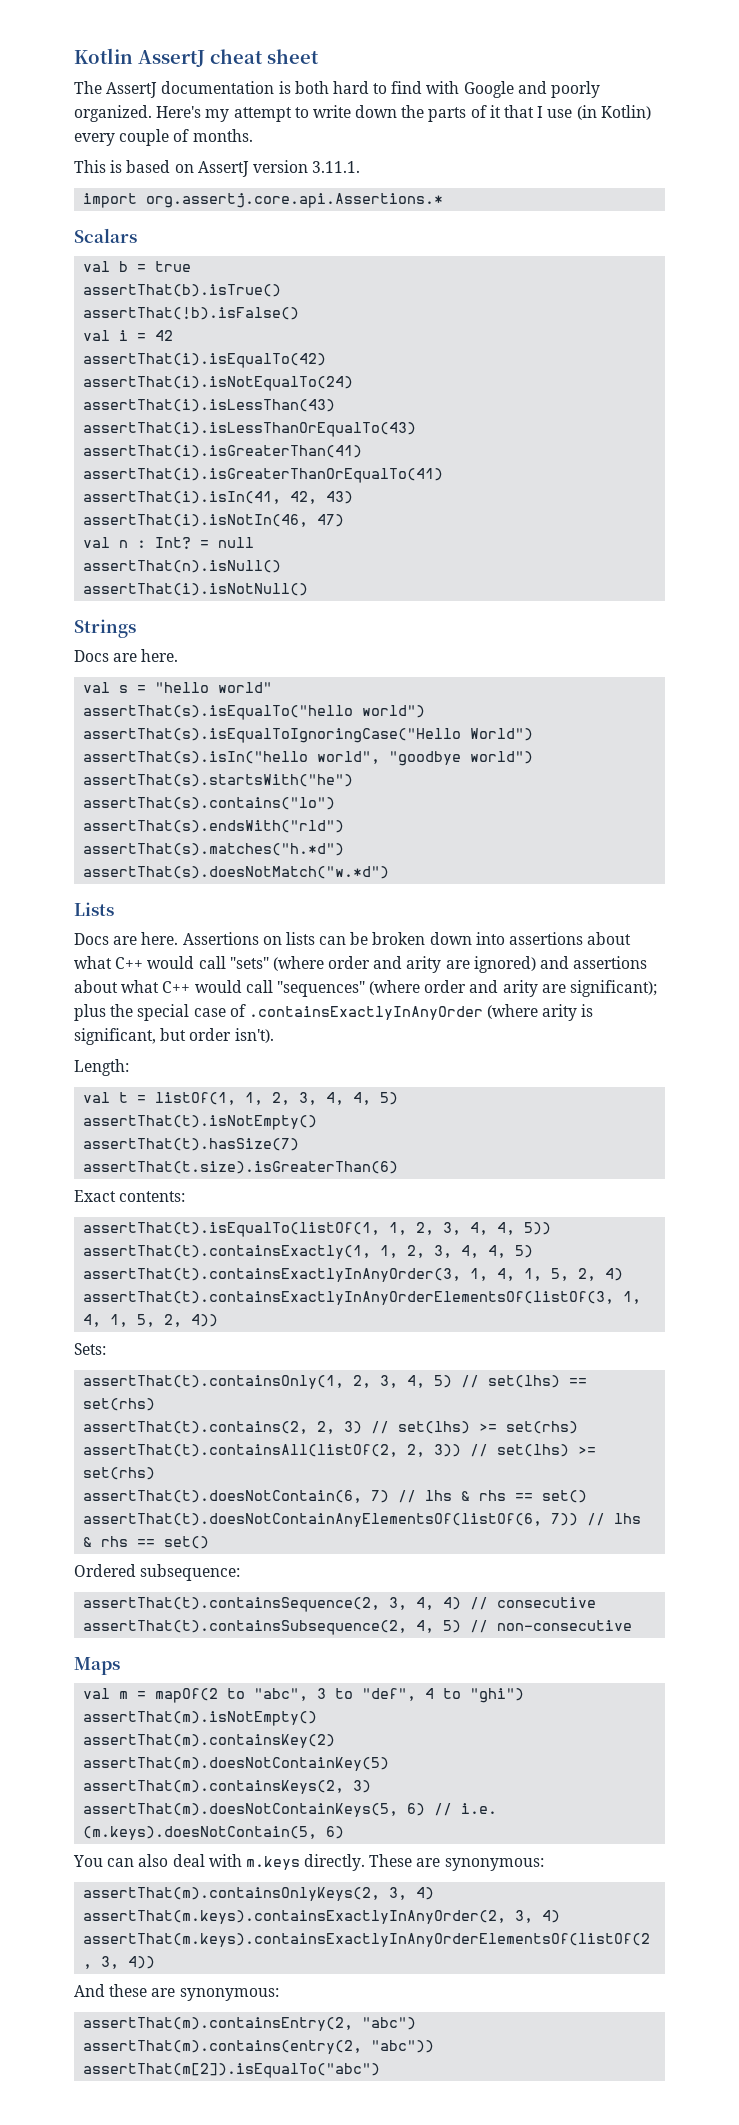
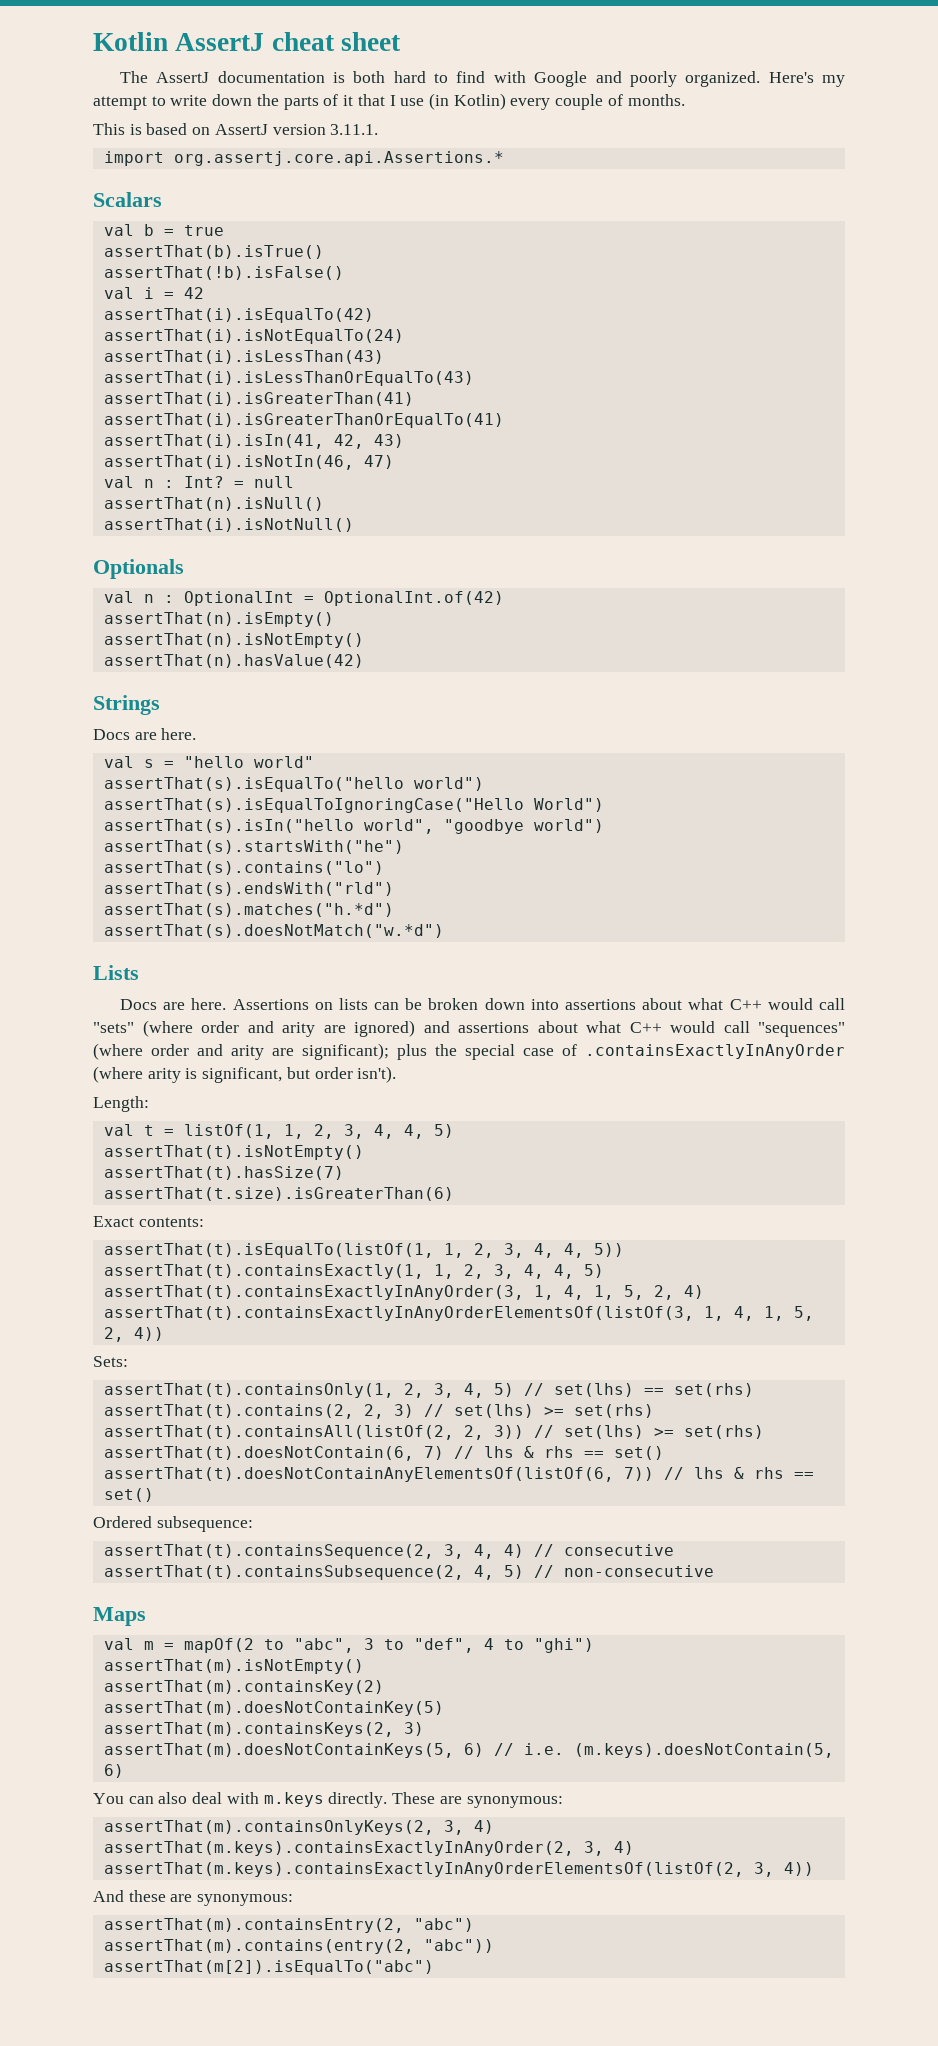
(309, 589) none -> [93,559,184,579] [103,591,504,606] [103,612,334,627] [103,633,364,648] [103,654,364,668] // Optionals // val n : OptionalInt = OptionalInt.of(42) // assertThat(n).isEmpty() // assertThat(n).isNotEmpty() // assertThat(n).hasValue(42)

